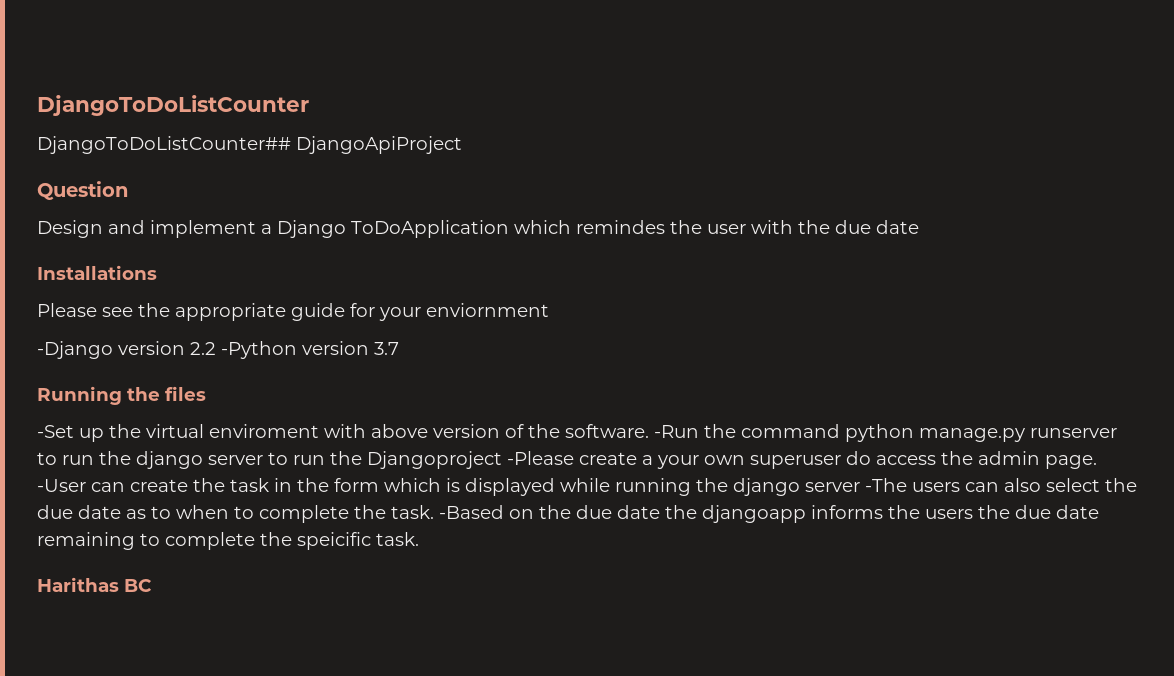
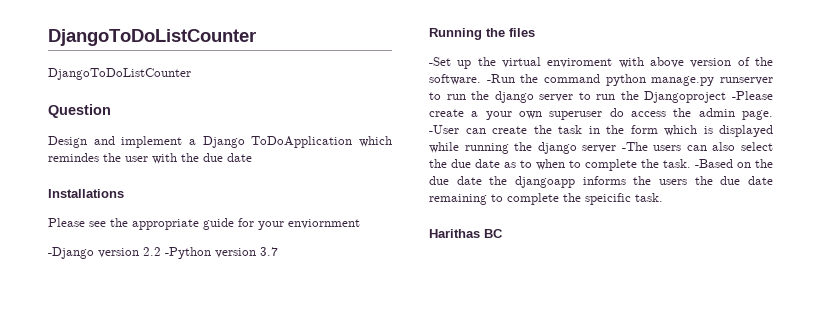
[37,95,309,116] [37,136,462,154] DjangoToDoListCounter // DjangoToDoListCounter## DjangoApiProject -> [48,29,256,46] [48,68,191,80] DjangoToDoListCounter // DjangoToDoListCounter

